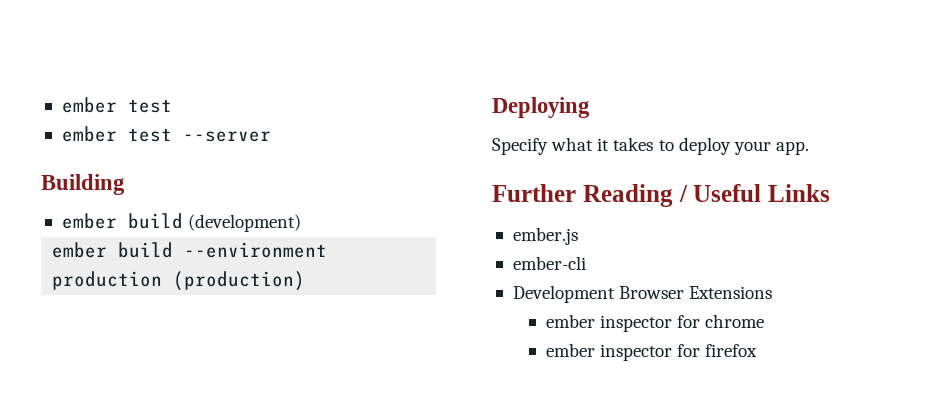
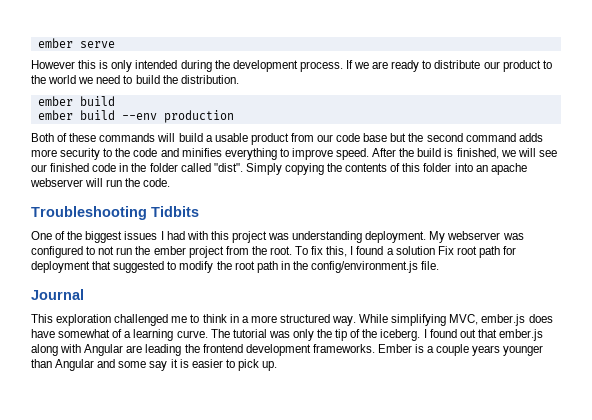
[61,97,172,113] [61,126,271,142] [41,174,125,195] [61,213,302,232] [52,242,328,258] ember test // ember test --server // Building // ember build (development) // ember build --environment -> [37,38,115,48] [31,60,552,72] [31,75,239,84] [37,96,115,106] [37,110,157,120] ember serve // However this is only intended during the development process. If we are ready to distribute our product to the world we need to build the distribution. // ember build // ember build --env
[173,271,306,291] [492,97,590,118] [492,137,809,155] [492,184,830,207] [512,227,578,245] [512,256,586,270] [512,285,773,303] [545,314,765,332] [545,343,758,361] (production) // Deploying // Specify what it takes to deploy your app. // Further Reading / Useful Links // ember.js // ember-cli // Development Browser Extensions // ember inspector for chrome // ember inspector for firefox -> [31,133,543,145] [31,148,557,160] [31,163,527,175] [30,178,171,187] [31,206,199,220] [31,231,524,243] [31,246,517,258] [31,261,440,273] [31,289,84,300] [31,314,553,326] [31,329,543,341] [31,344,544,356] [31,359,278,371] // Both of these commands will build a usable product from our code base but the second command adds more security to the code and minifies everything to improve speed. After the build is finished, we will see our finished code in the folder called "dist". Simply copying the contents of this folder into an apache webserver will run the code. // Troubleshooting Tidbits // One of the biggest issues I had with this project was understanding deployment. My webserver was configured to not run the ember project from the root. To fix this, I found a solution Fix root path for deployment that suggested to modify the root path in the config/environment.js file. // Journal // This exploration challenged me to think in a more structured way. While simplifying MVC, ember.js does have somewhat of a learning curve. The tutorial was only the tip of the iceberg. I found out that ember.js along with Angular are leading the frontend development frameworks. Ember is a couple years younger than Angular and some say it is easier to pick up.

